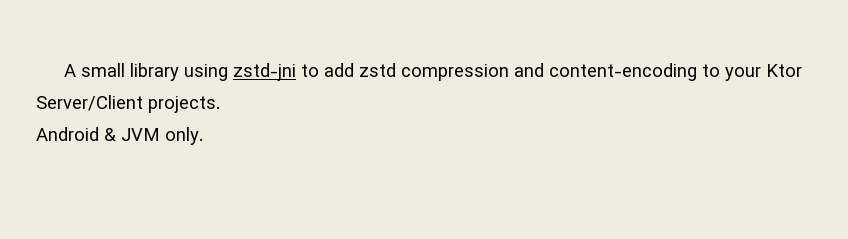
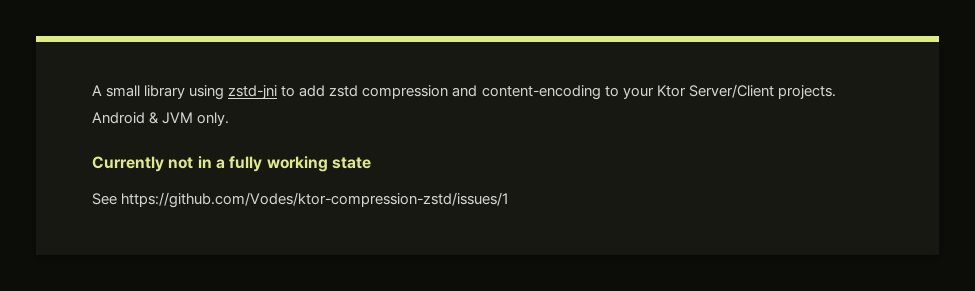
(203, 136) none -> [92,156,371,172] [92,192,510,208] // Currently not in a fully working state // See https://github.com/Vodes/ktor-compression-zstd/issues/1

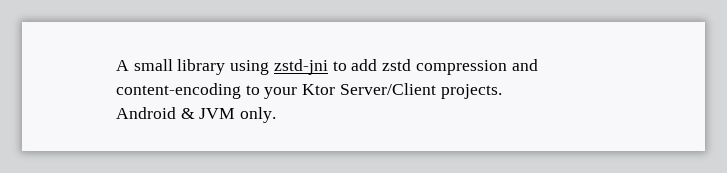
[92,156,371,172] [92,192,510,208] // Currently not in a fully working state // See https://github.com/Vodes/ktor-compression-zstd/issues/1 -> (277, 115) none

